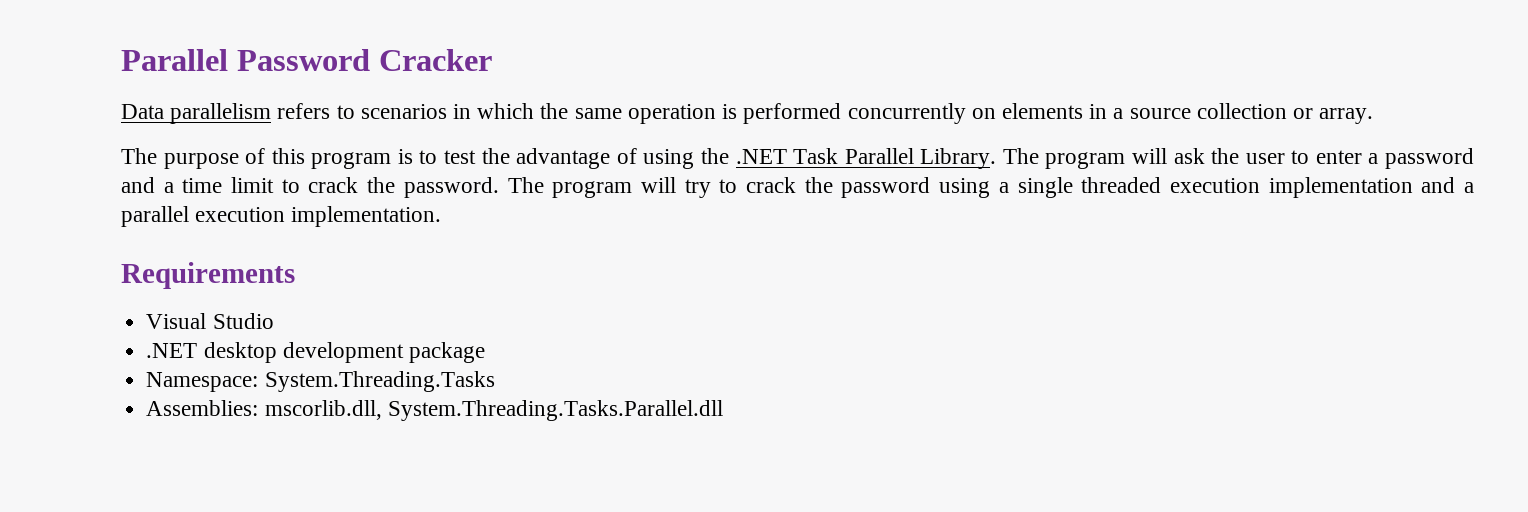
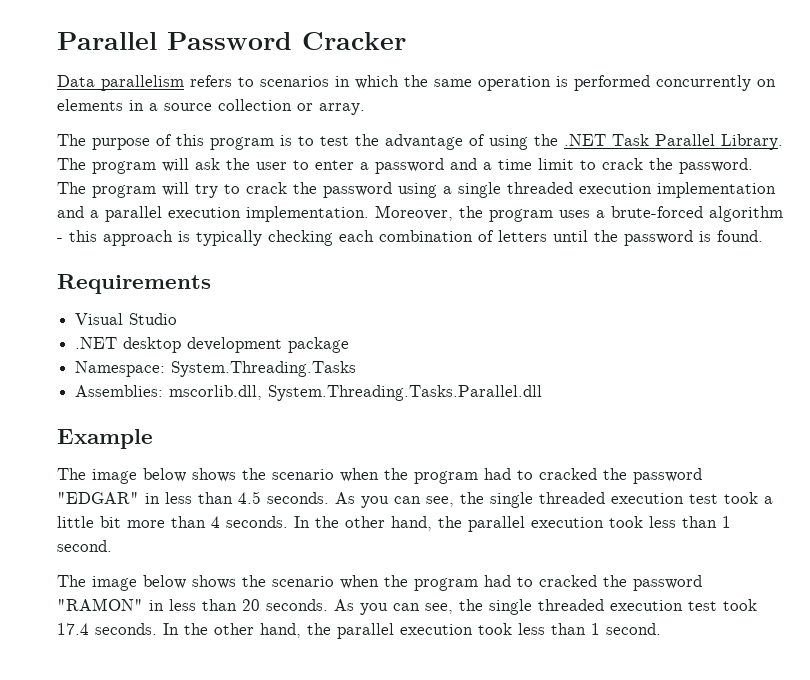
(442, 216) none -> [375,205,783,222] [57,230,763,246] Moreover, the program uses a brute-forced algorithm - this approach is typically checking each combination of letters until the password is found.
(723, 410) none -> [57,429,153,449] [57,468,702,484] [57,491,773,508] [57,516,731,532] [57,540,112,552] [57,575,702,591] [57,598,757,615] [57,623,661,639] // Example // The image below shows the scenario when the program had to cracked the password "EDGAR" in less than 4.5 seconds. As you can see, the single threaded execution test took a little bit more than 4 seconds. In the other hand, the parallel execution took less than 1 second. // The image below shows the scenario when the program had to cracked the password "RAMON" in less than 20 seconds. As you can see, the single threaded execution test took 17.4 seconds. In the other hand, the parallel execution took less than 1 second.

